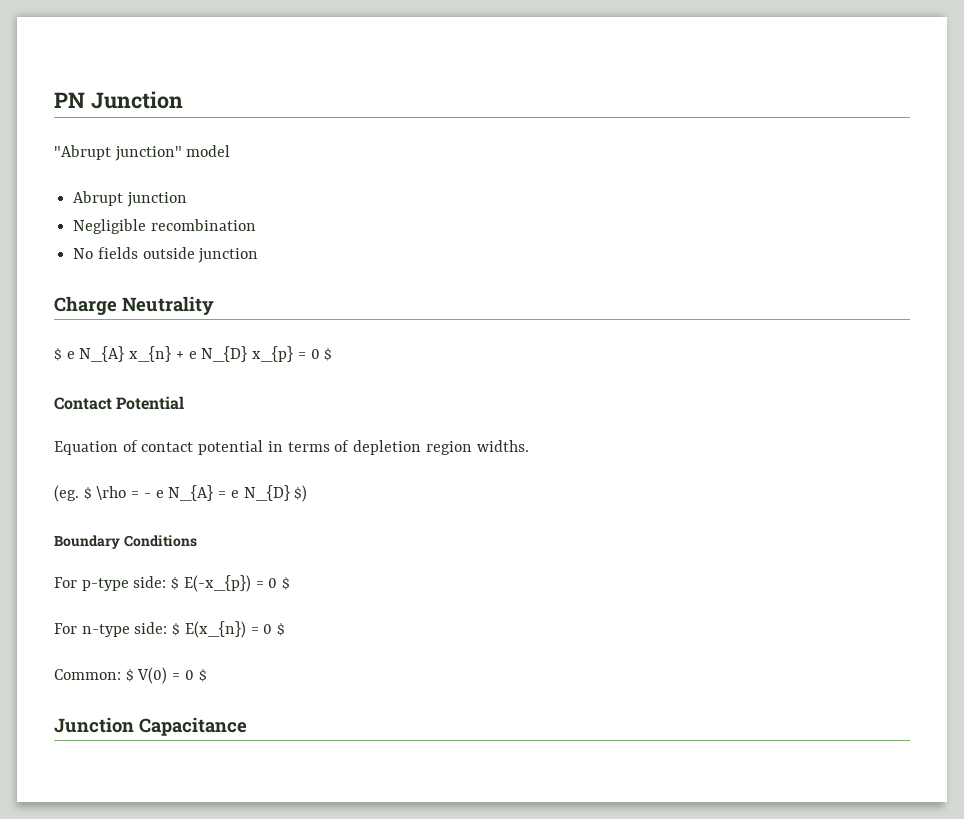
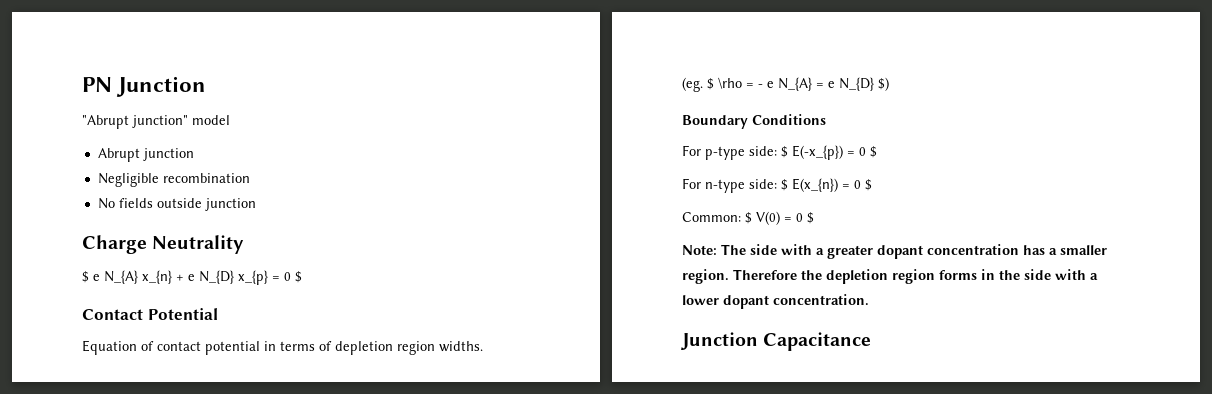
(207, 675) none -> [682,244,1107,259] [682,269,1098,284] [682,294,869,309] // Note: The side with a greater dopant concentration has a smaller region. Therefore the depletion region forms in the side with a lower dopant concentration.

